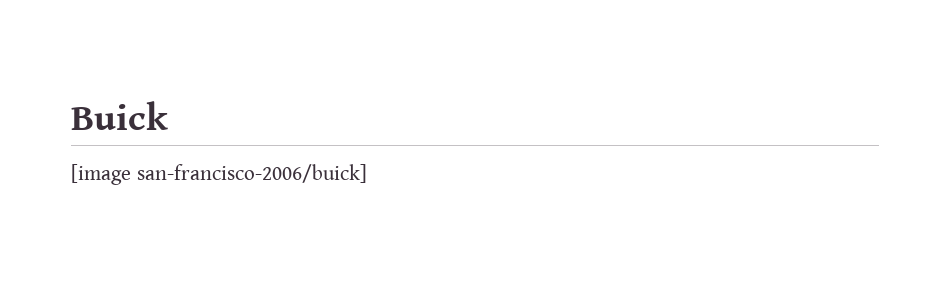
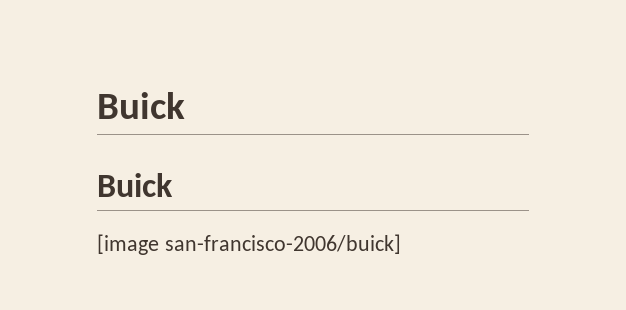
[71,101,168,130] Buick -> [97,92,185,119] [97,173,173,197] Buick // Buick

